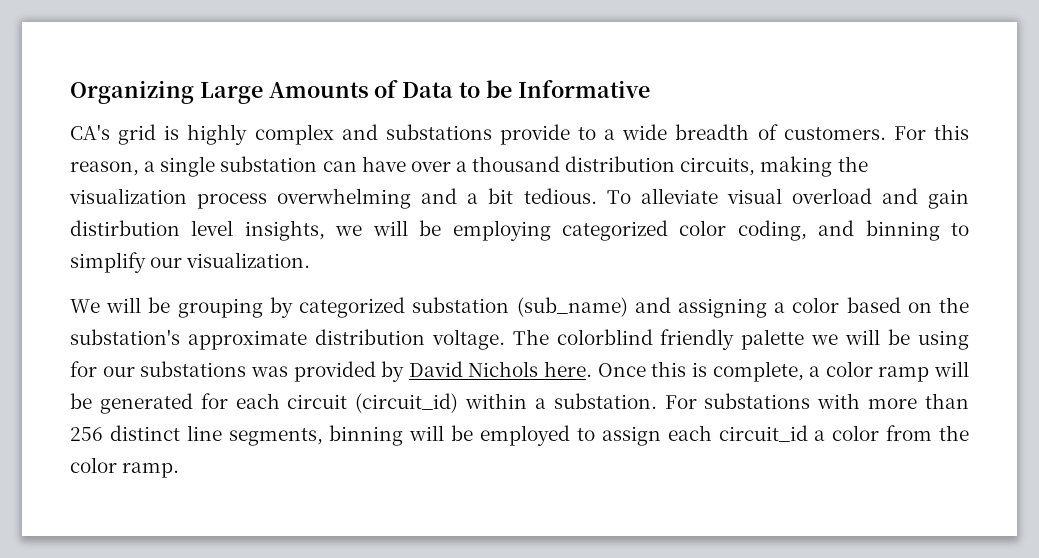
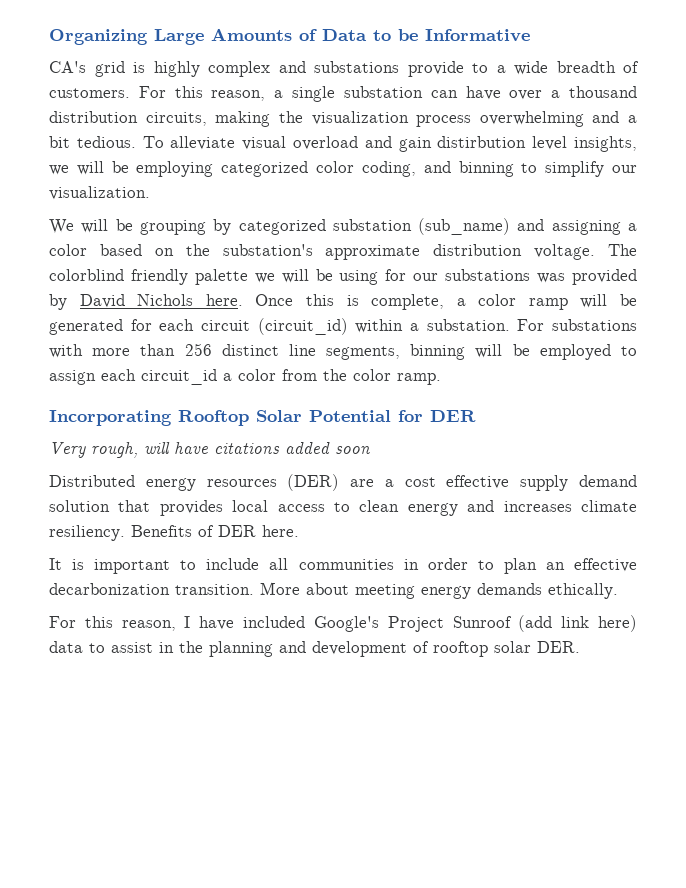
(180, 470) none -> [49,410,476,426] [49,442,370,458] [49,474,637,491] [49,500,637,516] [49,525,299,541] [49,558,637,574] [49,582,618,599] [49,615,638,632] [49,641,580,657] // Incorporating Rooftop Solar Potential for DER // Very rough, will have citations added soon // Distributed energy resources (DER) are a cost effective supply demand solution that provides local access to clean energy and increases climate resiliency. Benefits of DER here. // It is important to include all communities in order to plan an effective decarbonization transition. More about meeting energy demands ethically. // For this reason, I have included Google's Project Sunroof (add link here) data to assist in the planning and development of rooftop solar DER.

